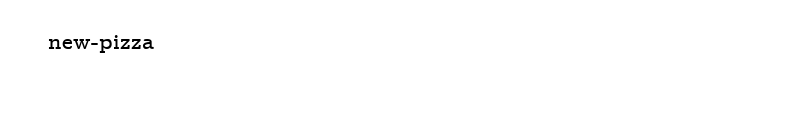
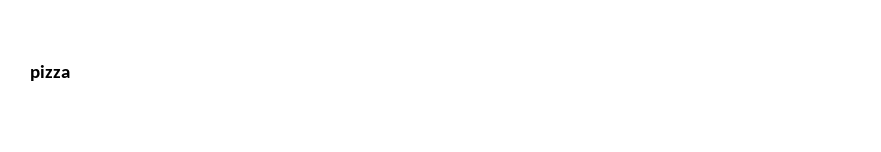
[48,35,154,53] new-pizza -> [30,65,70,81] pizza

